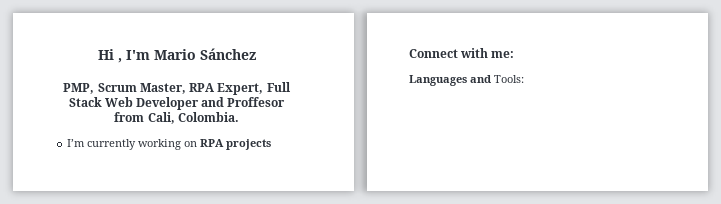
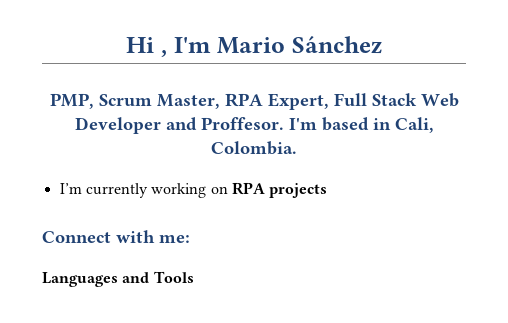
[227,97,286,107] [114,112,145,122] Proffesor from -> [200,117,391,131] Proffesor. I'm based in
[494,75,524,83] Tools: -> [153,271,194,283] Tools

